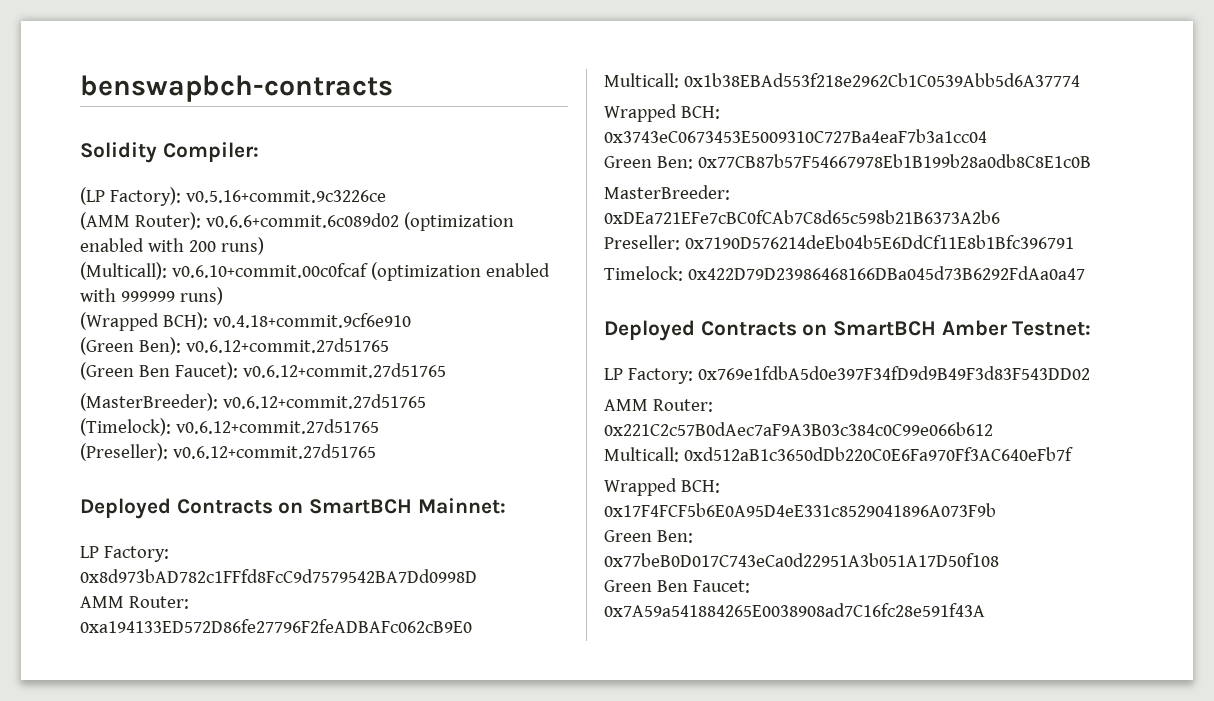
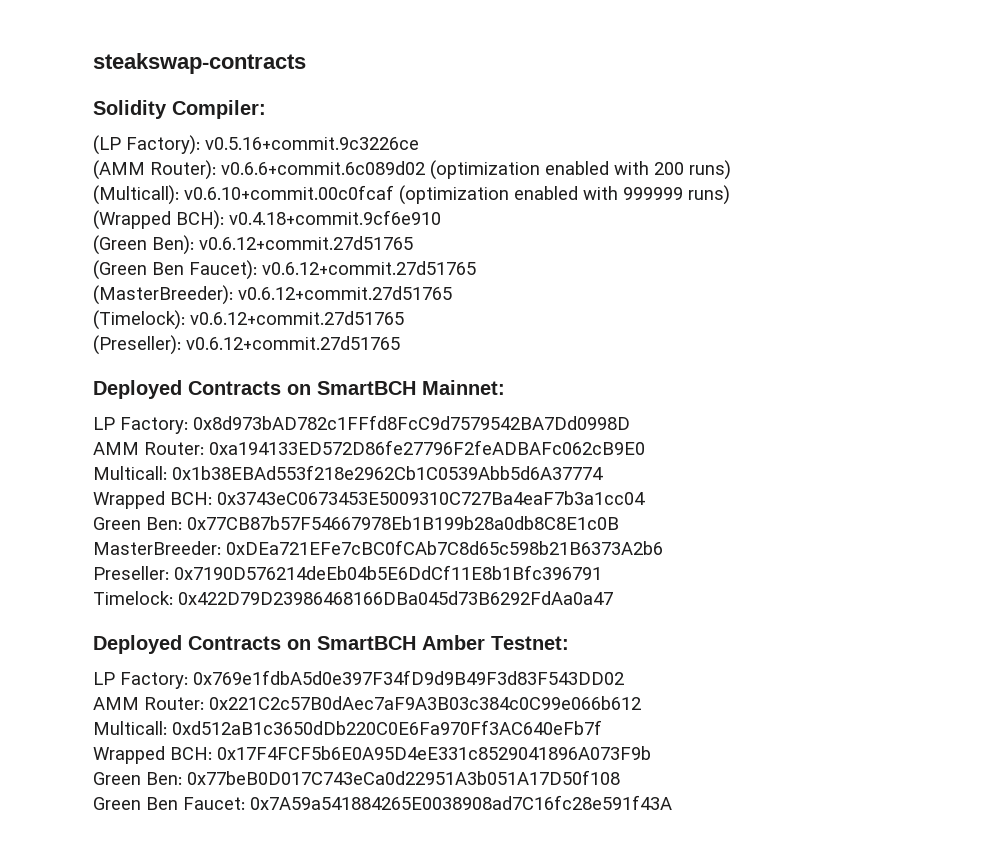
[80,75,393,102] benswapbch-contracts -> [93,53,306,74] steakswap-contracts

